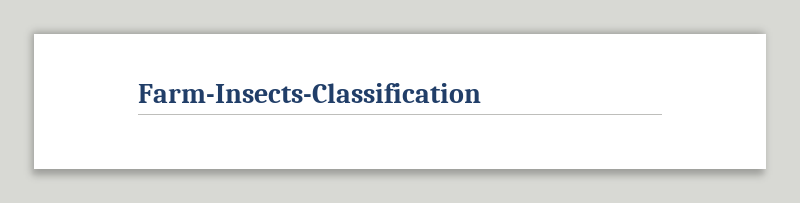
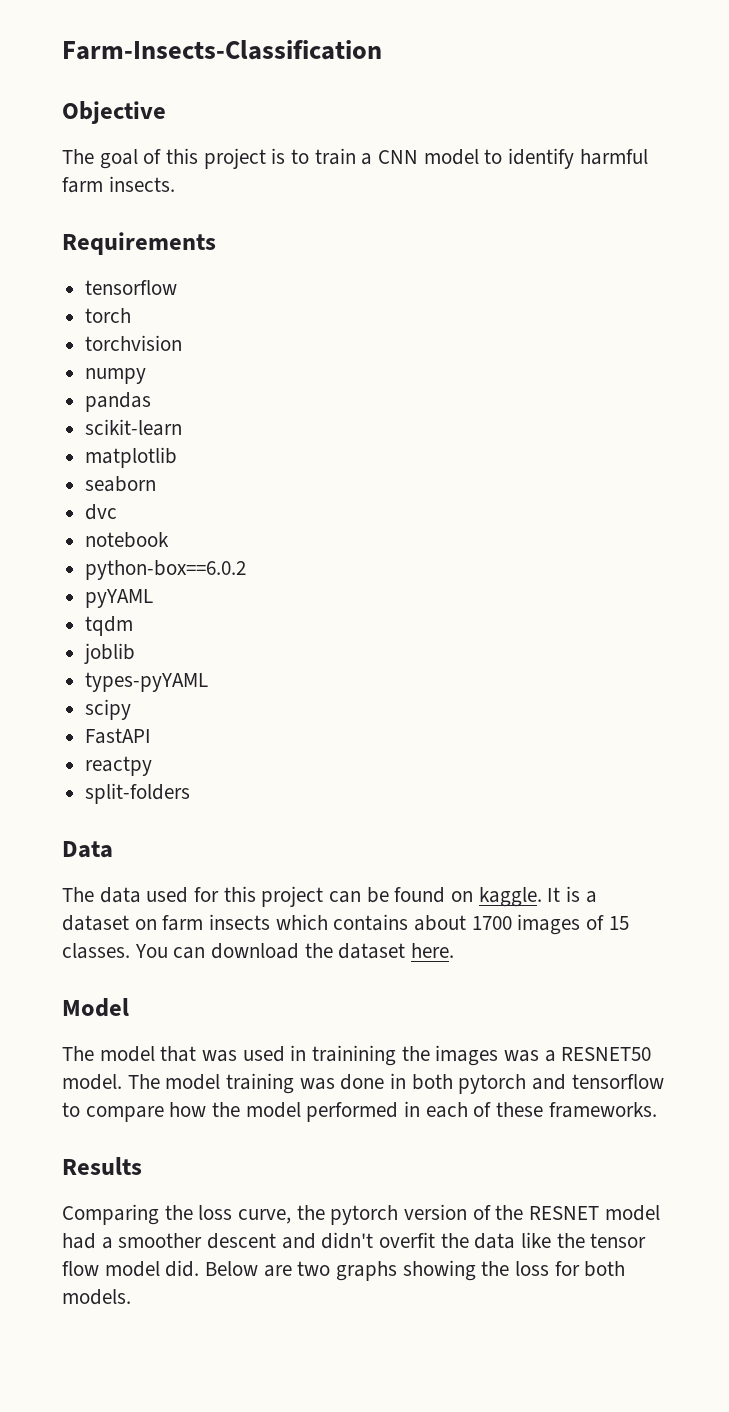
(481, 93) none -> [62,101,166,124] [62,148,648,169] [62,176,175,193] [62,232,216,255] [85,280,178,295] [85,308,132,323] [85,335,183,351] [85,368,147,384] [85,392,152,412] [85,419,183,436] [85,447,178,468] [85,476,157,492] [85,504,118,520] [85,532,170,548] [85,560,247,580] [85,589,154,608] [85,616,134,636] [84,643,136,664] [85,672,209,692] [85,699,132,720] [85,728,152,744] [85,756,153,776] [85,783,191,804] [62,841,113,858] [62,886,597,907] [62,914,629,935] [62,943,455,959] [62,998,129,1017] [62,1045,652,1066] [62,1073,664,1094] [62,1101,657,1122] [62,1157,142,1175] [62,1204,660,1225] [62,1232,647,1249] [62,1260,626,1281] [62,1289,131,1305] // Objective // The goal of this project is to train a CNN model to identify harmful farm insects. // Requirements // tensorflow // torch // torchvision // numpy // pandas // scikit-learn // matplotlib // seaborn // dvc // notebook // python-box==6.0.2 // pyYAML // tqdm // joblib // types-pyYAML // scipy // FastAPI // reactpy // split-folders // Data // The data used for this project can be found on kaggle. It is a dataset on farm insects which contains about 1700 images of 15 classes. You can download the dataset here. // Model // The model that was used in trainining the images was a RESNET50 model. The model training was done in both pytorch and tensorflow to compare how the model performed in each of these frameworks. // Results // Comparing the loss curve, the pytorch version of the RESNET model had a smoother descent and didn't overfit the data like the tensor flow model did. Below are two graphs showing the loss for both models.

